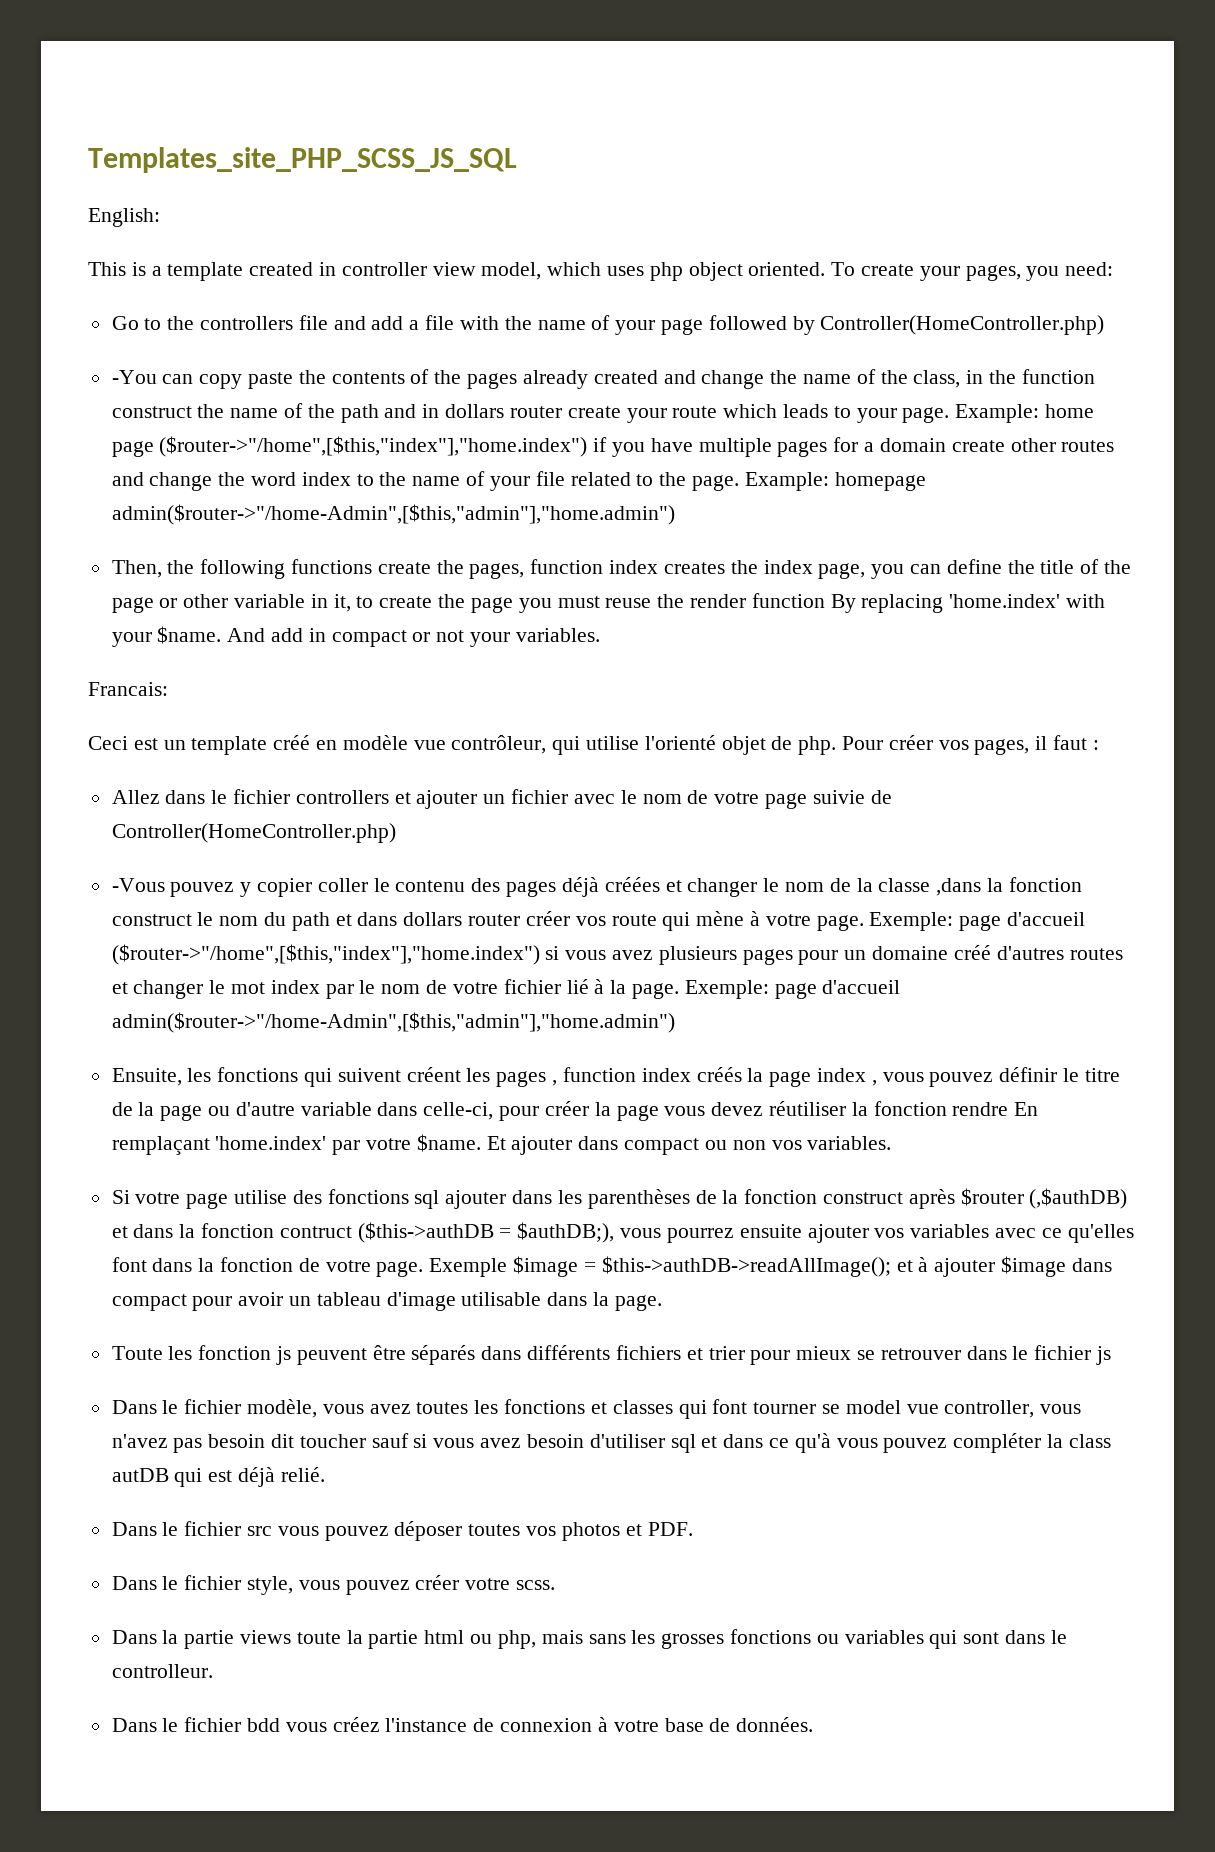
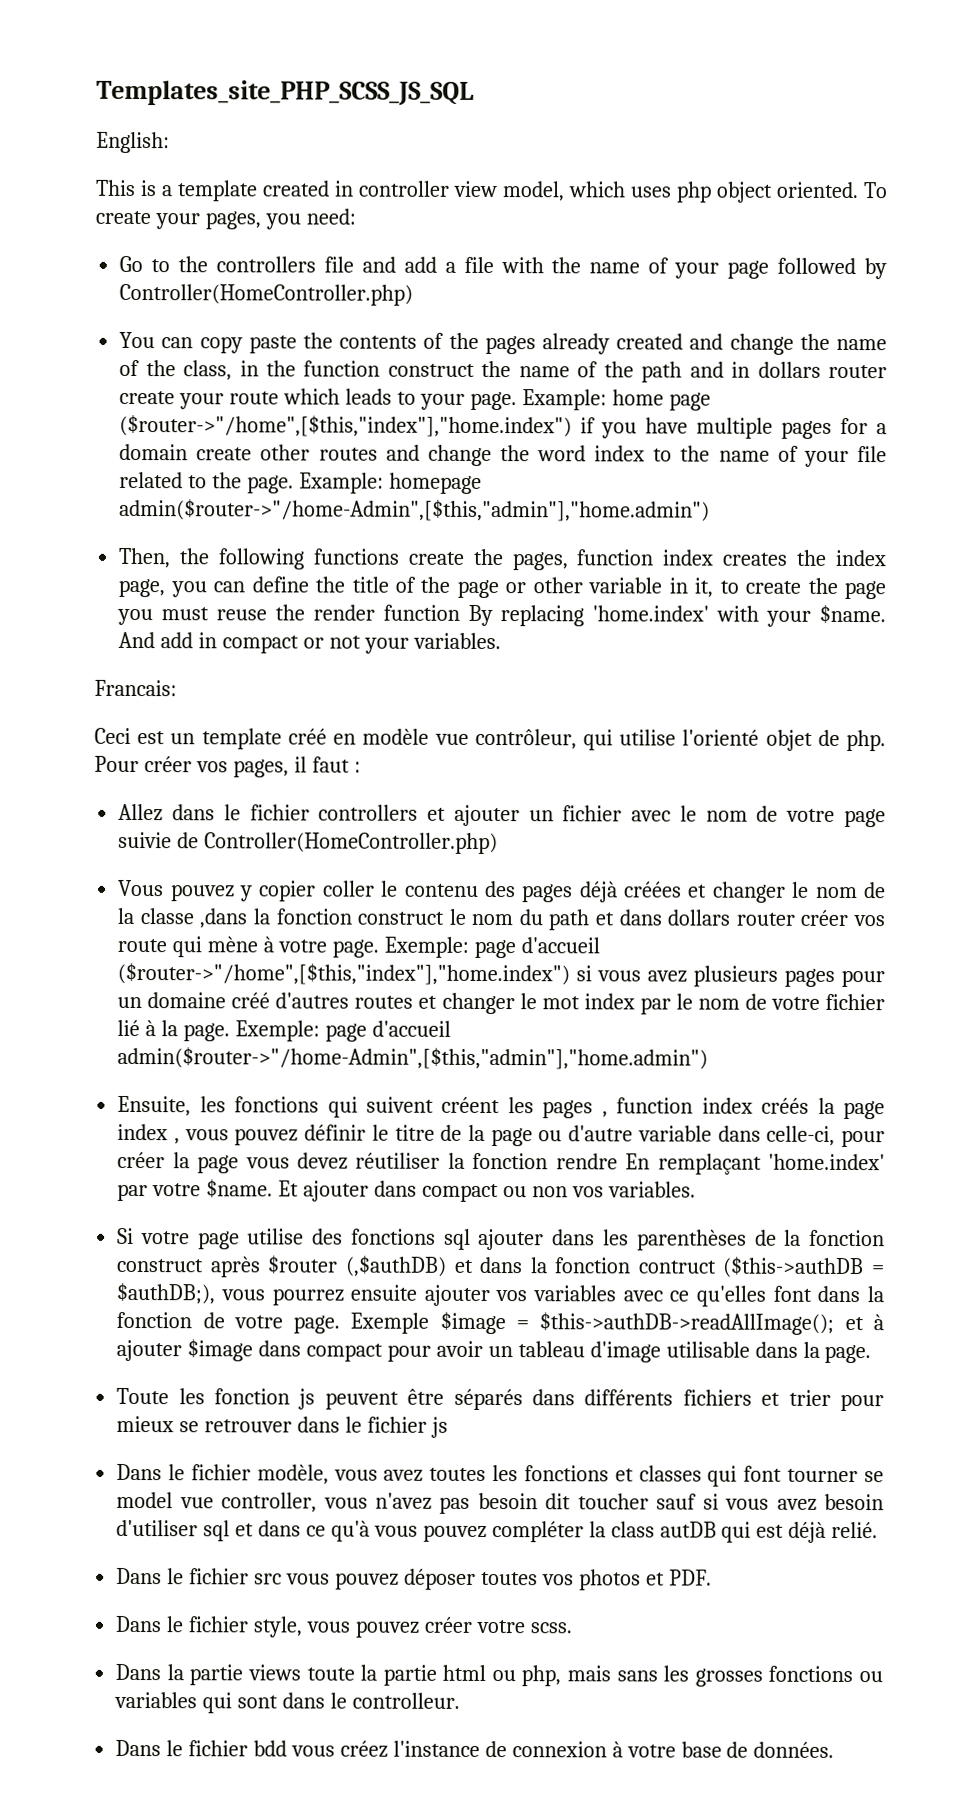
[111,370,157,384] -You -> [119,331,156,349] You
[111,878,165,892] -Vous -> [118,879,165,897] Vous

